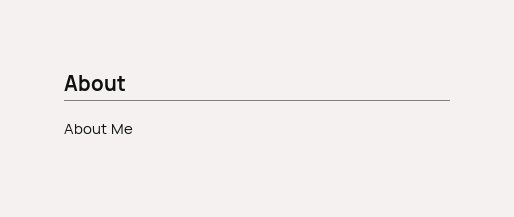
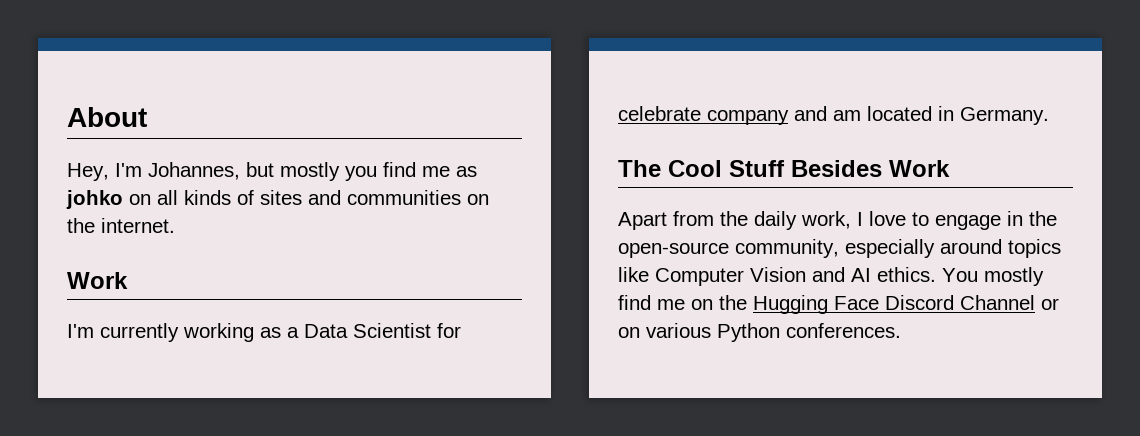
[64,124,134,134] About Me -> [67,162,477,181] [66,190,489,209] [67,218,175,233] [67,272,128,289] [67,323,461,342] [618,106,1049,125] [618,160,950,177] [618,211,1057,230] [618,239,1061,258] [618,267,1044,286] [618,295,1059,314] [618,323,901,342] Hey, I'm Johannes, but mostly you find me as johko on all kinds of sites and communities on the internet. // Work // I'm currently working as a Data Scientist for celebrate company and am located in Germany. // The Cool Stuff Besides Work // Apart from the daily work, I love to engage in the open-source community, especially around topics like Computer Vision and AI ethics. You mostly find me on the Hugging Face Discord Channel or on various Python conferences.

